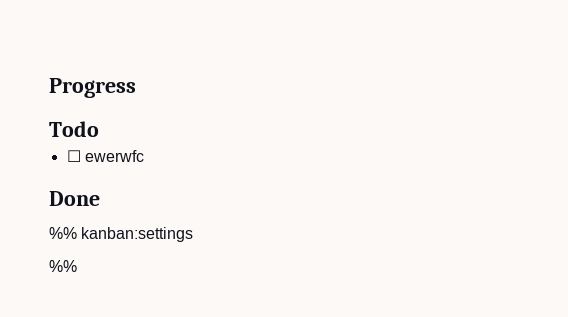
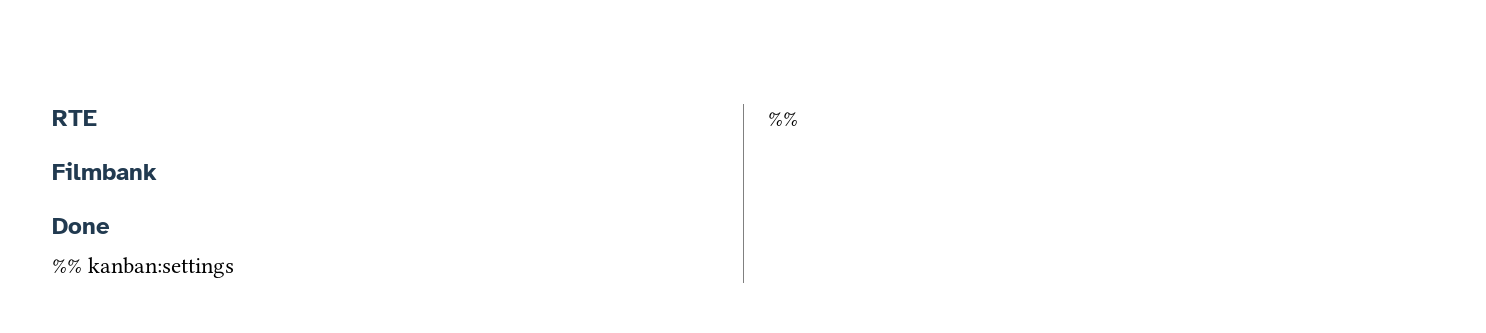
[49,78,136,98] [49,121,99,137] [66,150,144,162] Progress // Todo // ☐ ewerwfc -> [52,110,97,126] [52,162,157,180] RTE // Filmbank

